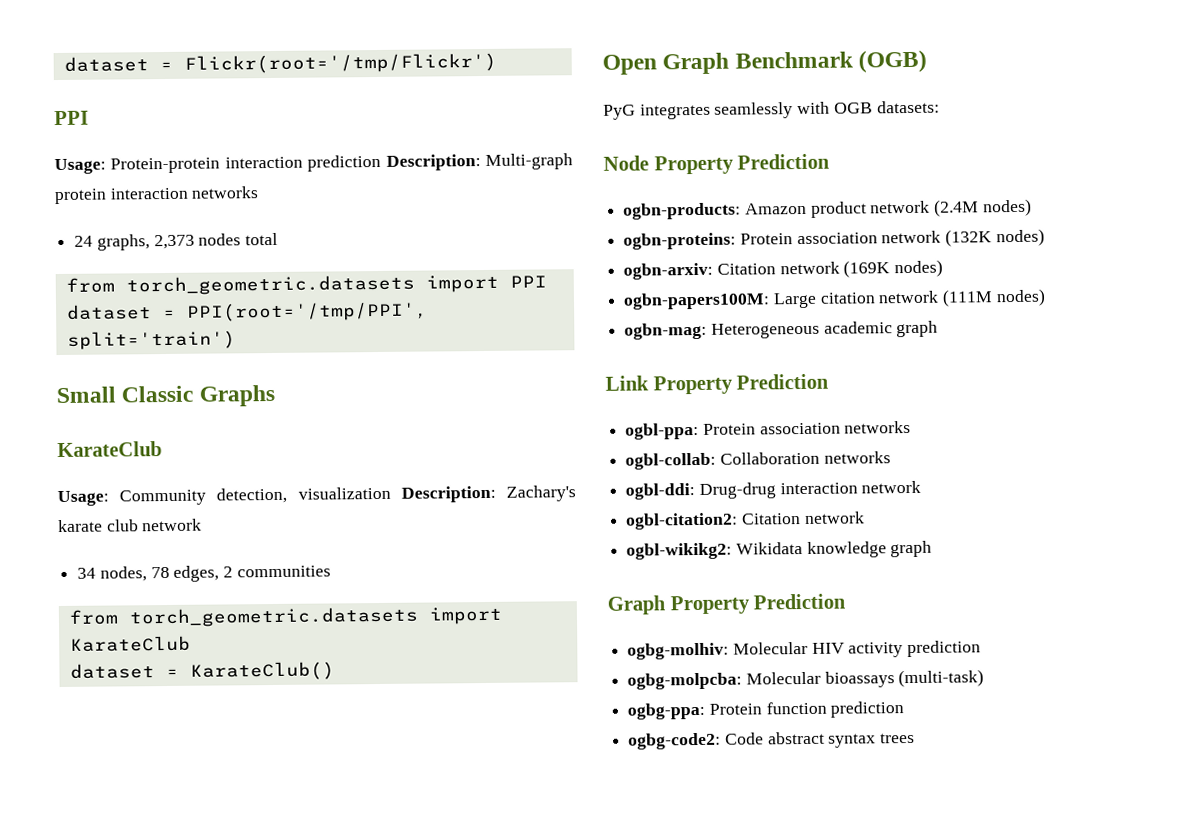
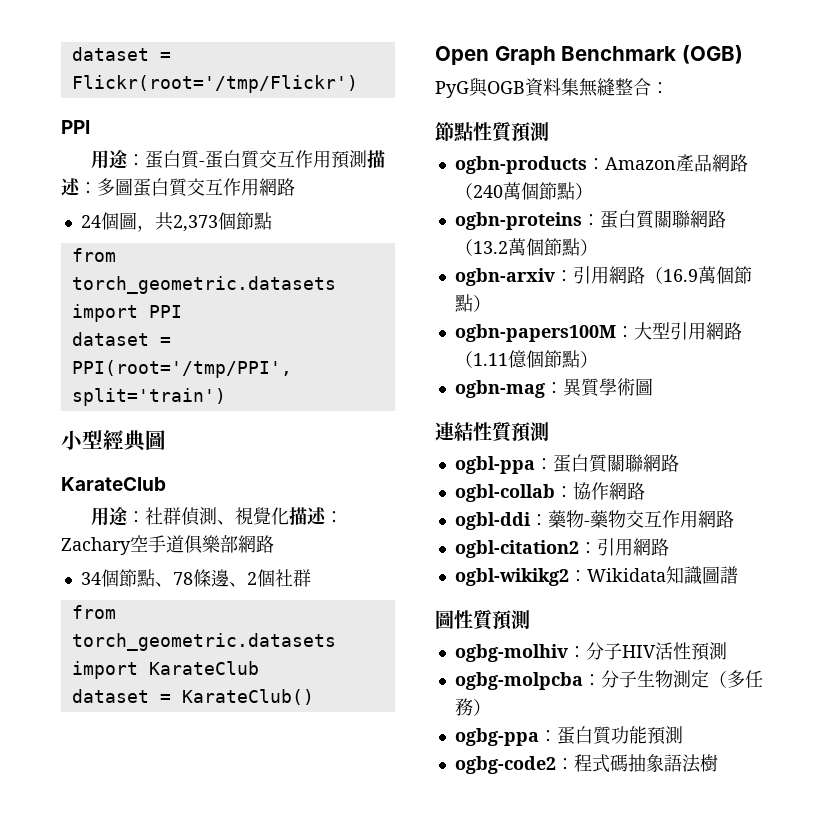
[54,153,573,175] [54,186,260,205] [74,232,279,251] Usage: Protein-protein interaction prediction Description: Multi-graph protein interaction networks // 24 graphs, 2,373 nodes total -> [91,150,386,169] [61,178,295,197] [80,212,272,232] 用途：蛋白質-蛋白質交互作用預測描述：多圖蛋白質交互作用網路 // 24個圖，共2,373個節點
[56,384,275,407] [57,441,162,458] [57,485,576,507] [58,518,203,533] [77,565,331,582] Small Classic Graphs // KarateClub // Usage: Community detection, visualization Description: Zachary's karate club network // 34 nodes, 78 edges, 2 communities -> [61,430,166,452] [61,477,166,491] [91,507,344,526] [61,535,274,555] [80,569,311,587] 小型經典圖 // KarateClub // 用途：社群偵測、視覺化描述：Zachary空手道俱樂部網路 // 34個節點、78條邊、2個社群
[639,100,940,120] [603,153,831,175] [623,198,1032,220] [623,228,1045,250] [623,259,944,280] [623,288,1046,310] [624,320,939,340] [605,373,830,395] [625,420,912,440] [625,451,891,470] [625,480,922,500] [625,511,865,530] [626,540,933,560] [607,593,847,615] [627,640,982,660] [627,669,985,690] [627,701,905,720] [628,731,916,750] integrates seamlessly with OGB datasets: // Node Property Prediction // ogbn-products: Amazon product network (2.4M nodes) // ogbn-proteins: Protein association network (132K nodes) // ogbn-arxiv: Citation network (169K nodes) // ogbn-papers100M: Large citation network (111M nodes) // ogbn-mag: Heterogeneous academic graph // Link Property Prediction // ogbl-ppa: Protein association networks // ogbl-collab: Collaboration networks // ogbl-ddi: Drug-drug interaction network // ogbl-citation2: Citation network // ogbl-wikikg2: Wikidata knowledge graph // Graph Property Prediction // ogbg-molhiv: Molecular HIV activity prediction // ogbg-molpcba: Molecular bioassays (multi-task) // ogbg-ppa: Protein function prediction // ogbg-code2: Code abstract syntax trees -> [469,77,669,97] [435,122,549,143] [454,154,748,174] [454,182,593,200] [454,210,726,230] [454,238,598,256] [454,266,752,286] [454,294,491,312] [454,322,742,342] [454,350,598,368] [454,378,653,398] [435,422,549,443] [454,454,679,474] [454,482,645,502] [454,510,734,530] [454,538,669,558] [454,566,738,586] [435,610,530,631] [454,642,727,662] [454,669,763,690] [454,698,491,716] [454,726,683,746] [454,754,718,774] 與OGB資料集無縫整合： // 節點性質預測 // ogbn-products：Amazon產品網路（240萬個節點） // ogbn-proteins：蛋白質關聯網路（13.2萬個節點） // ogbn-arxiv：引用網路（16.9萬個節點） // ogbn-papers100M：大型引用網路（1.11億個節點） // ogbn-mag：異質學術圖 // 連結性質預測 // ogbl-ppa：蛋白質關聯網路 // ogbl-collab：協作網路 // ogbl-ddi：藥物-藥物交互作用網路 // ogbl-citation2：引用網路 // ogbl-wikikg2：Wikidata知識圖譜 // 圖性質預測 // ogbg-molhiv：分子HIV活性預測 // ogbg-molpcba：分子生物測定（多任務） // ogbg-ppa：蛋白質功能預測 // ogbg-code2：程式碼抽象語法樹

